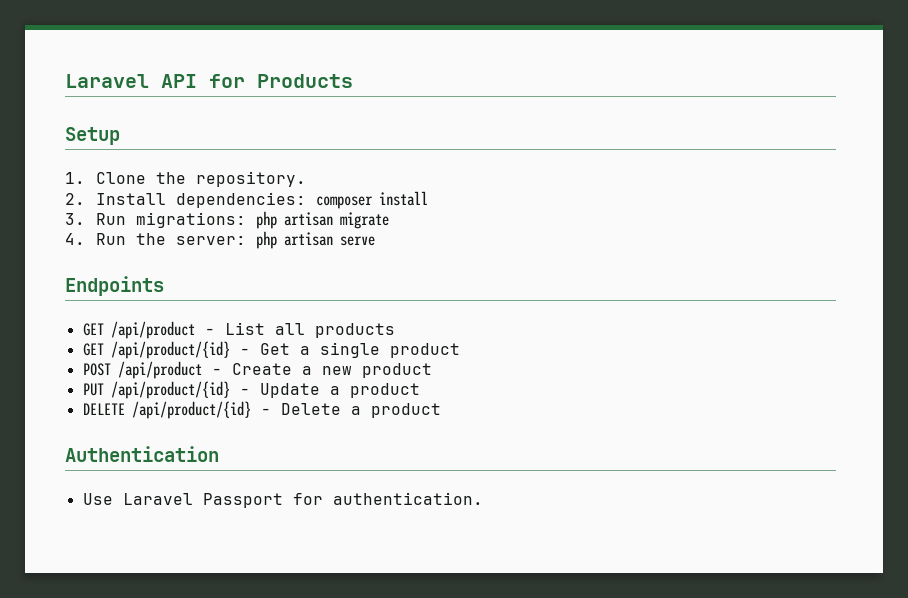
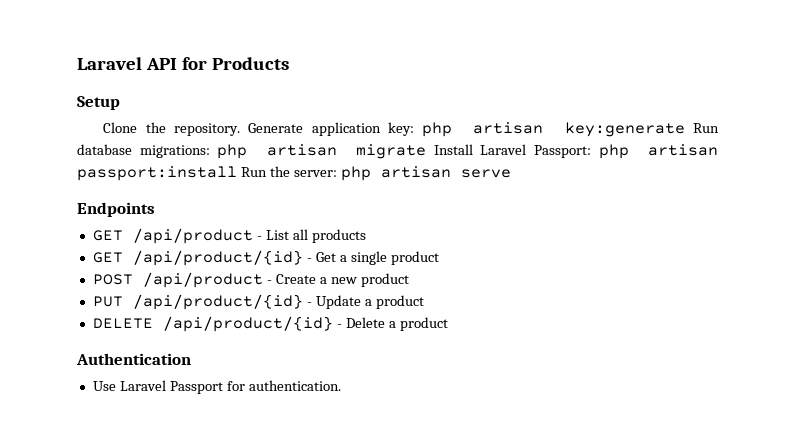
[65,172,85,184] 1. -> (120, 103) none
[65,191,429,209] [65,211,390,229] [65,233,85,245] // 2. Install dependencies: composer install // 3. Run migrations: php artisan migrate // 4. -> [248,122,719,137] [77,144,718,159] [77,166,237,181] Generate application key: php artisan key:generate Run database migrations: php artisan migrate Install Laravel Passport: php artisan passport:install

